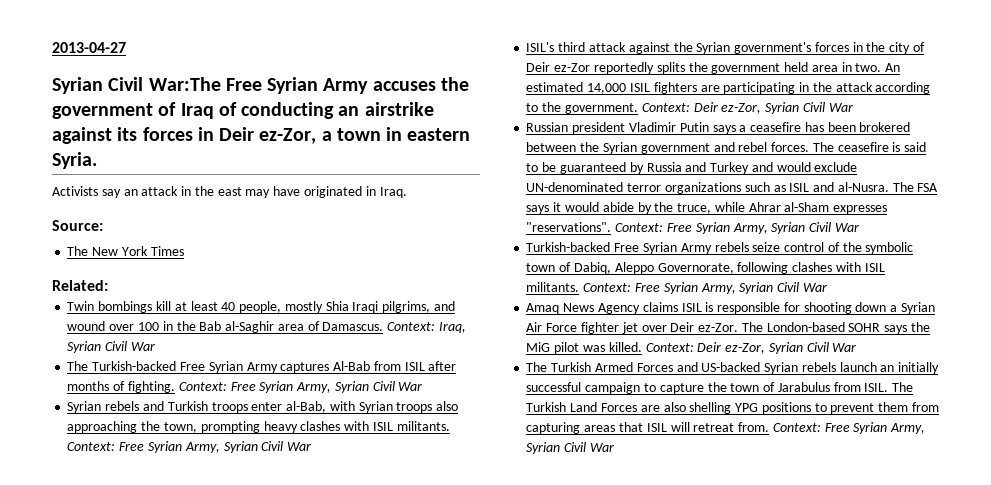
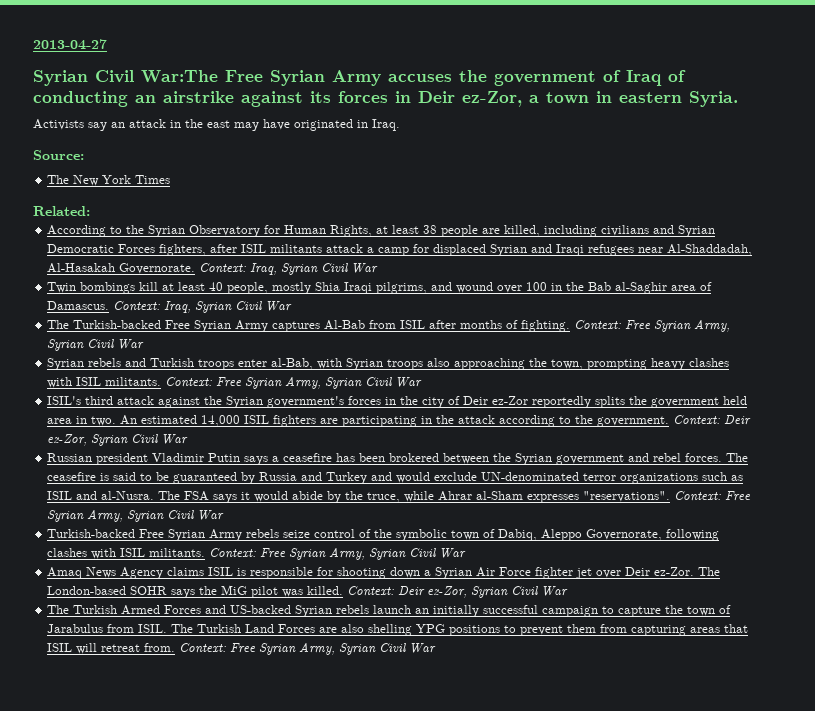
(108, 285) none -> [47,225,716,237] [47,244,753,256] [47,263,379,275] // According to the Syrian Observatory for Human Rights, at least 38 people are killed, including civilians and Syrian Democratic Forces fighters, after ISIL militants attack a camp for displaced Syrian and Iraqi refugees near Al-Shaddadah, Al-Hasakah Governorate. Context: Iraq, Syrian Civil War

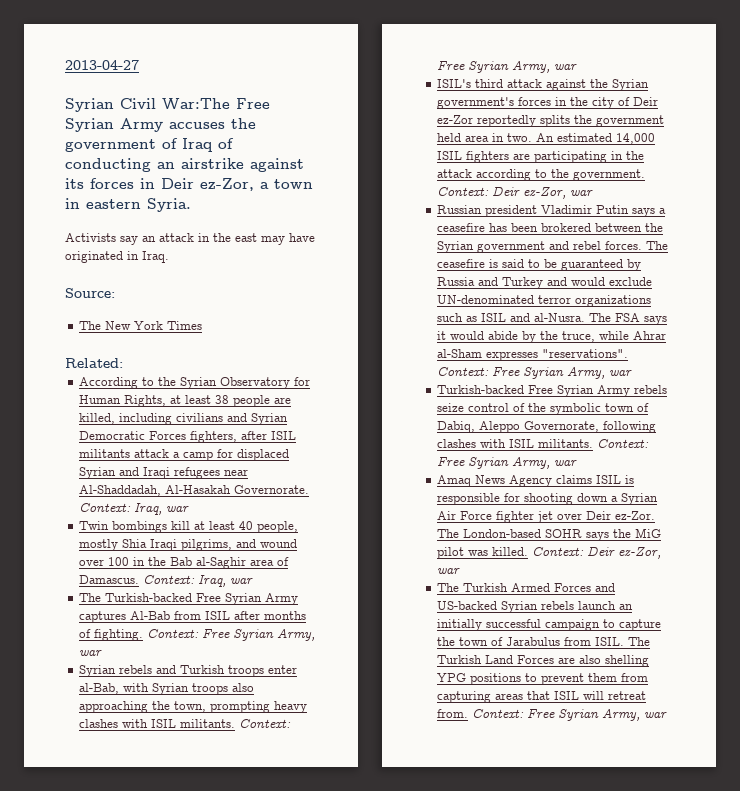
[281,263,379,275] Syrian Civil War -> [166,506,190,512] war
[195,301,293,313] Syrian Civil War -> [230,578,254,584] war
[47,339,145,351] Syrian Civil War -> [79,650,103,656] war
[325,377,423,389] Syrian Civil War -> [554,64,578,70] war
[91,434,189,446] Syrian Civil War -> [570,190,594,196] war
[127,510,225,522] Syrian Civil War -> [609,370,633,376] war
[369,548,467,560] Syrian Civil War -> [554,460,578,466] war
[471,586,569,598] Syrian Civil War -> [437,568,461,574] war
[339,643,437,655] Syrian Civil War -> [644,712,668,718] war

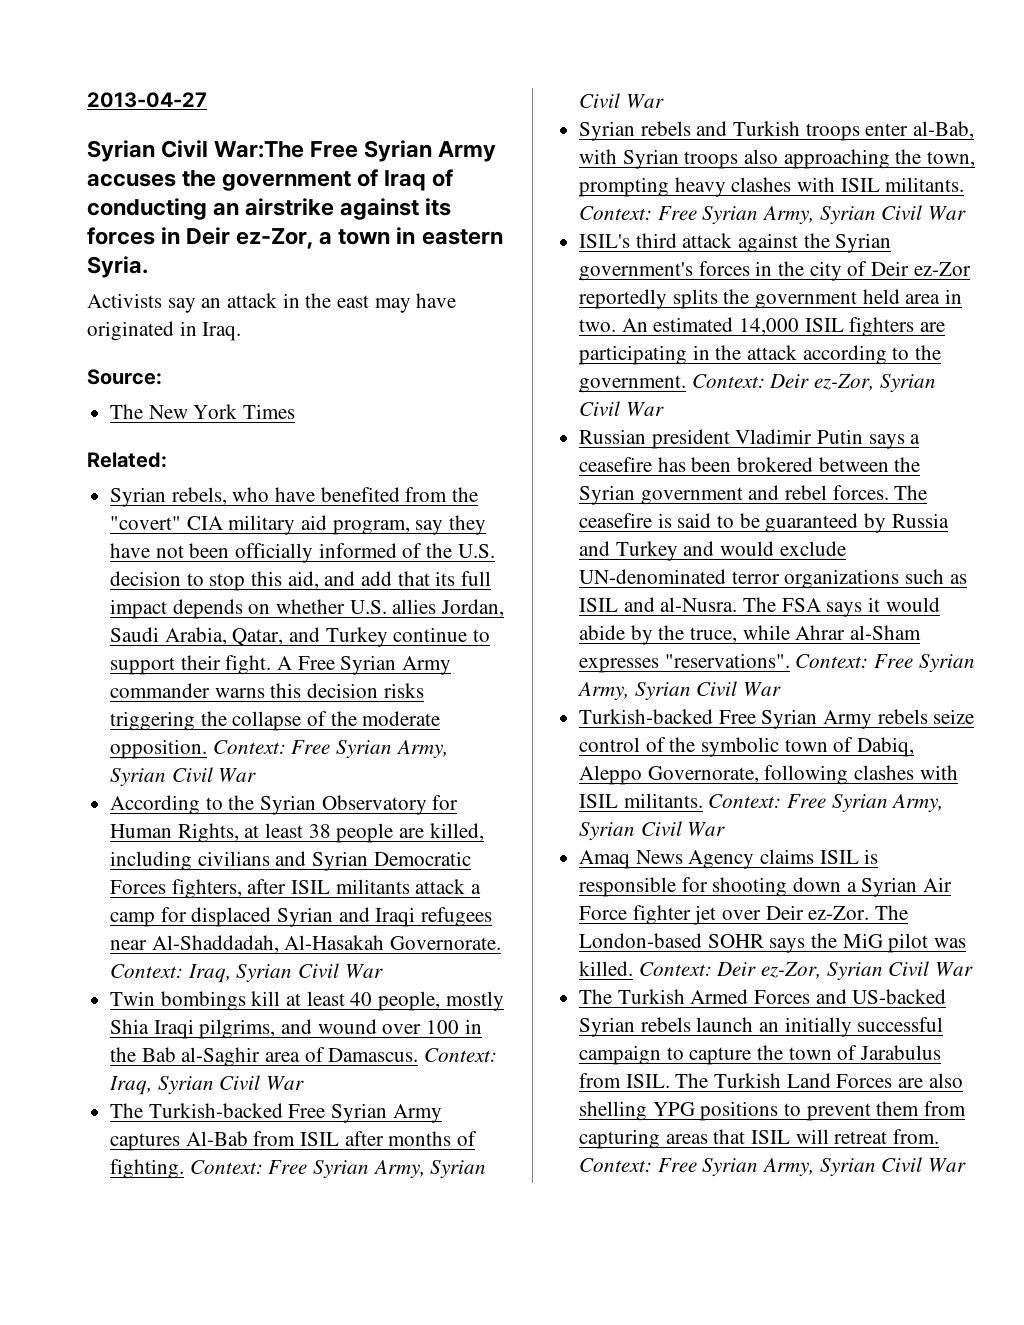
(123, 363) none -> [110,487,479,507] [110,515,487,535] [110,543,495,563] [110,571,492,591] [110,599,505,619] [110,627,491,647] [110,655,452,675] [110,683,424,698] [110,711,441,731] [110,739,448,759] [110,767,257,787] // Syrian rebels, who have benefited from the "covert" CIA military aid program, say they have not been officially informed of the U.S. decision to stop this aid, and add that its full impact depends on whether U.S. allies Jordan, Saudi Arabia, Qatar, and Turkey continue to support their fight. A Free Syrian Army commander warns this decision risks triggering the collapse of the moderate opposition. Context: Free Syrian Army, Syrian Civil War
[166,506,190,512] war -> [236,963,383,983] Syrian Civil War
[230,578,254,584] war -> [157,1075,305,1095] Syrian Civil War
[79,650,103,656] war -> [430,1160,487,1179] [579,93,664,108] Syrian Civil War
[554,64,578,70] war -> [819,205,967,225] Syrian Civil War
[570,190,594,196] war -> [879,374,936,393] [579,401,664,416] Syrian Civil War
[609,370,633,376] war -> [634,681,782,701] Syrian Civil War
[554,460,578,466] war -> [579,821,726,841] Syrian Civil War
[437,568,461,574] war -> [826,961,974,981] Syrian Civil War
[644,712,668,718] war -> [819,1157,967,1177] Syrian Civil War

